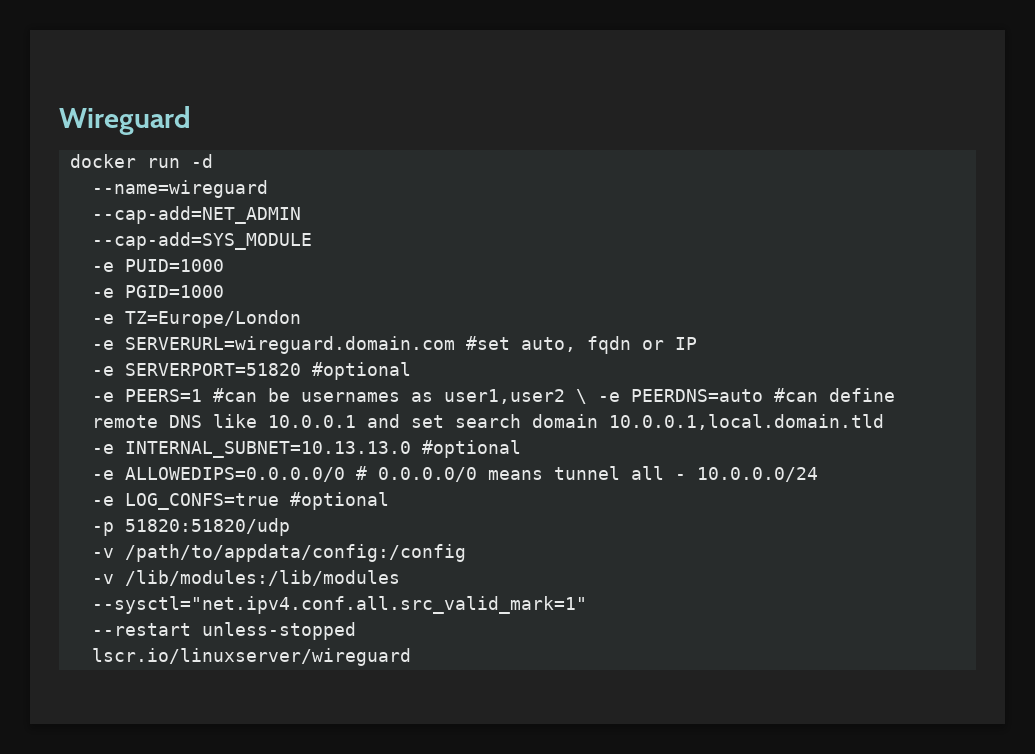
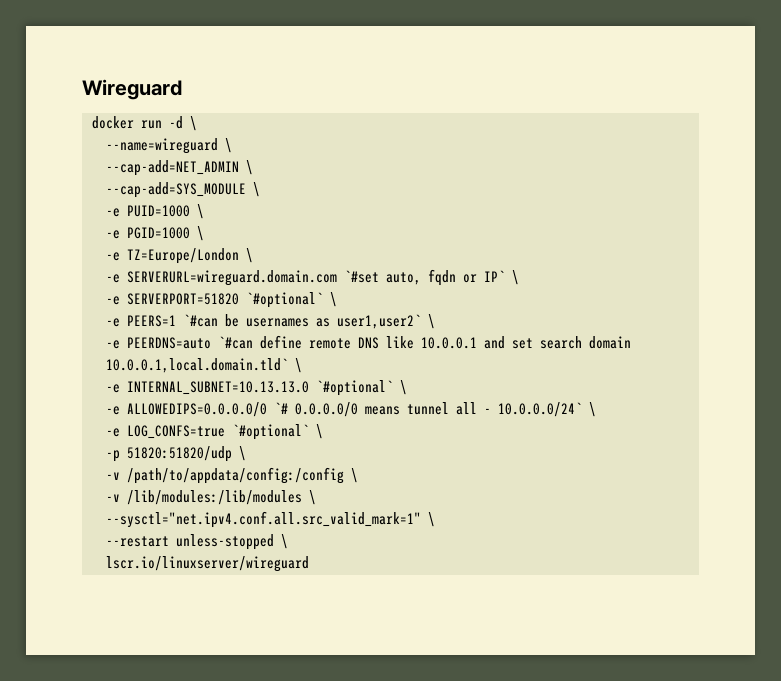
(214, 161) none -> [189,116,197,131] \
(269, 189) none -> [224,138,232,153] \
(302, 215) none -> [245,160,253,175] \
(313, 241) none -> [252,182,260,197] \
(225, 265) none -> [196,204,204,219] \
(225, 291) none -> [196,226,204,241] \
(302, 319) none -> [245,248,253,263] \
[466,336,511,350] #set -> [343,270,379,283] `#set
[675,337,698,350] IP -> [483,270,519,285] IP` \
[312,362,412,380] #optional -> [245,292,337,308] `#optional` \
[213,388,258,402] #can -> [182,314,218,327] `#can
[444,389,588,404] user1,user2 \ -> [336,314,435,329] user1,user2` \ //
[774,388,819,402] #can -> [217,336,253,349] `#can
[609,414,885,430] 10.0.0.1,local.domain.tld -> [105,358,302,373] 10.0.0.1,local.domain.tld` \
[422,440,522,458] #optional -> [315,380,407,396] `#optional` \
[356,466,368,480] # -> [273,402,288,414] `#
[697,467,819,482] 10.0.0.0/24 -> [497,402,596,417] 10.0.0.0/24` \
[290,492,390,510] #optional -> [231,424,323,440] `#optional` \
(291, 527) none -> [238,446,246,461] \
(467, 553) none -> [350,468,358,483] \
(401, 578) none -> [308,490,316,505] \
(588, 605) none -> [427,512,435,527] \
(357, 631) none -> [280,534,288,549] \

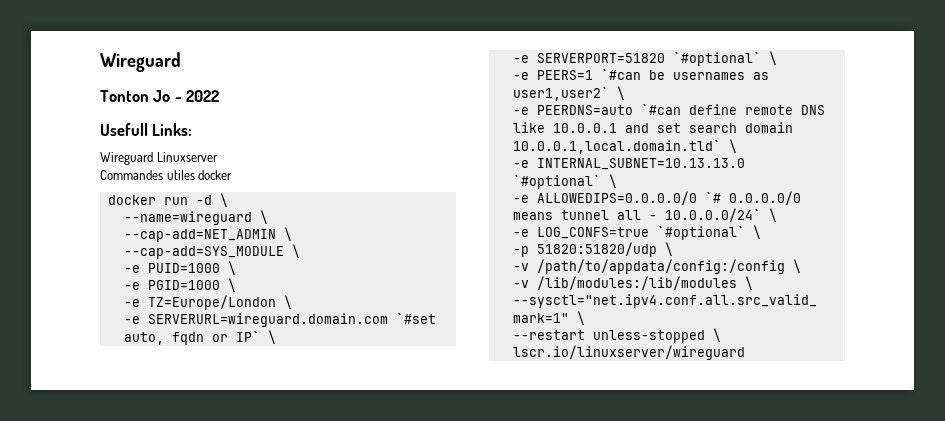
[82,79,183,100] Wireguard -> [100,52,181,72] [100,90,220,102] [100,123,193,136] [100,152,218,165] [100,170,233,180] Wireguard // Tonton Jo - 2022 // Usefull Links: // Wireguard Linuxserver // Commandes utiles docker

